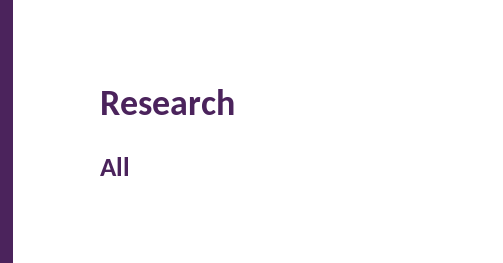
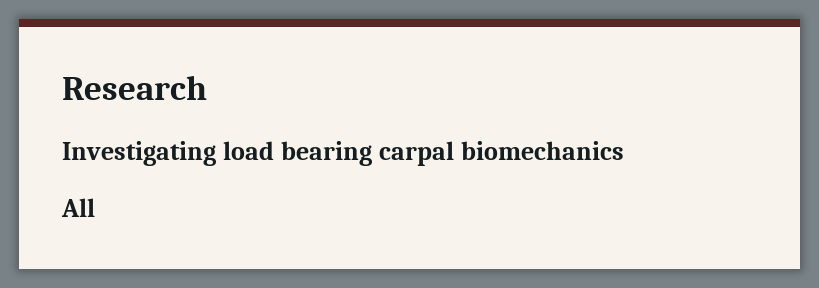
(235, 102) none -> [62,141,624,166] // Investigating load bearing carpal biomechanics

